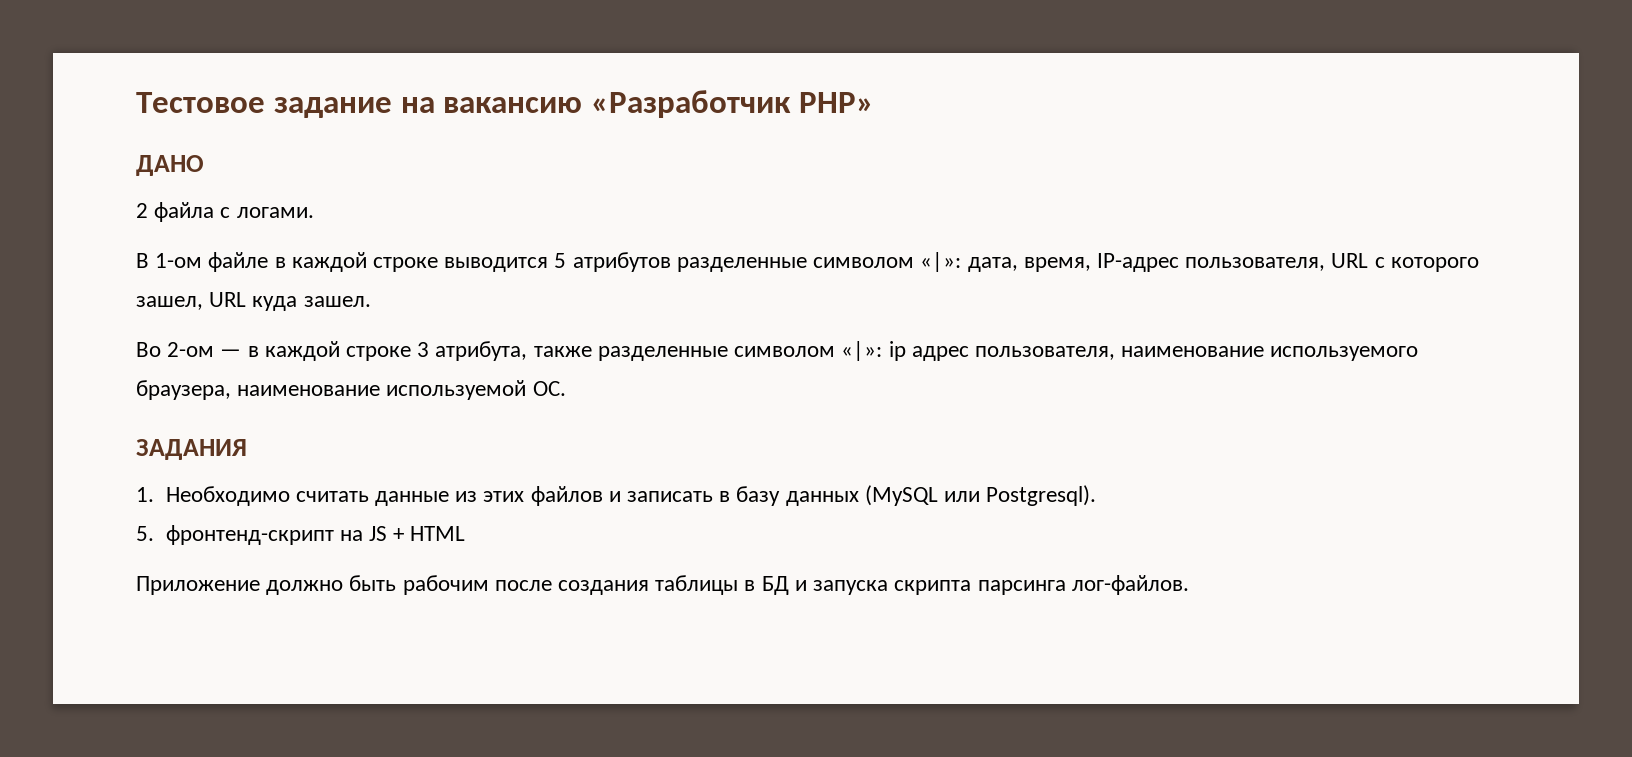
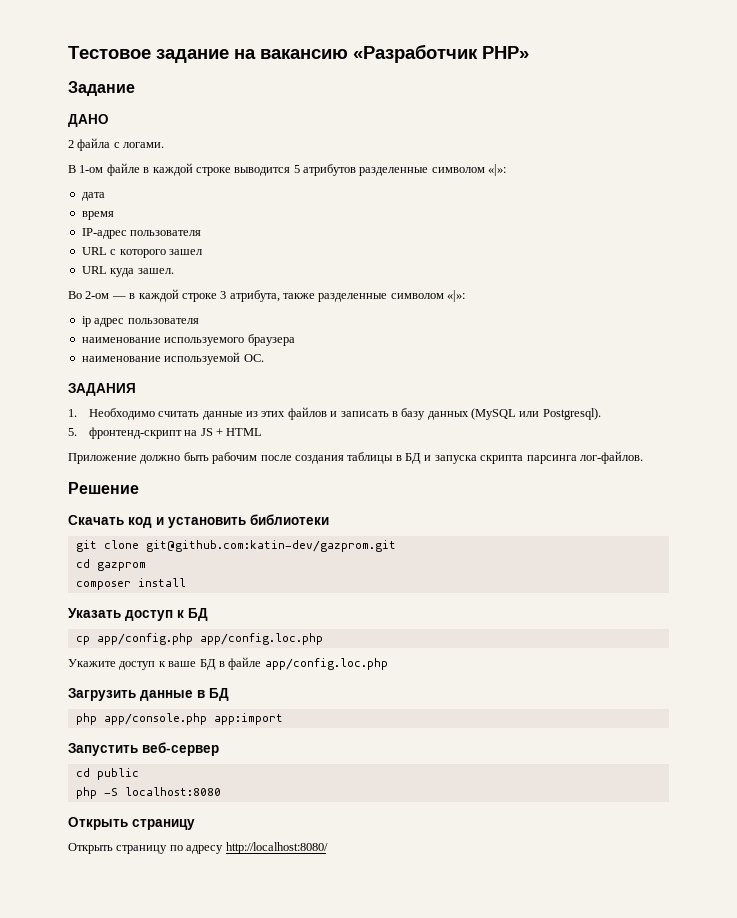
(874, 102) none -> [68,81,135,96] // Задание
[967,253,1326,272] дата, время, IP-адрес пользователя, -> [81,192,105,201] [81,211,114,220] [81,228,202,239] // дата // время // IP-адрес пользователя //
[136,296,203,310] зашел, -> [168,249,202,255] зашел //
(883, 351) none -> (466, 296) //
[974,346,1115,360] пользователя, -> [127,318,199,324] пользователя //
[136,380,231,400] браузера, -> [247,334,295,346] браузера //
(1189, 585) none -> [68,482,139,494] [68,514,329,528] [75,540,396,552] [75,559,146,571] [75,578,186,590] [68,608,208,621] [75,633,323,645] [68,657,388,670] [68,688,229,701] [75,713,283,725] [68,742,219,756] [75,768,139,780] [75,787,221,799] [68,817,195,830] [68,842,328,854] // Решение // Скачать код и установить библиотеки // git clone git@github.com:katin-dev/gazprom.git // cd gazprom // composer install // Указать доступ к БД // cp app/config.php app/config.loc.php // Укажите доступ к ваше БД в файле app/config.loc.php // Загрузить данные в БД // php app/console.php app:import // Запустить веб-сервер // cd public // php -S localhost:8080 // Открыть страницу // Открыть страницу по адресу http://localhost:8080/

